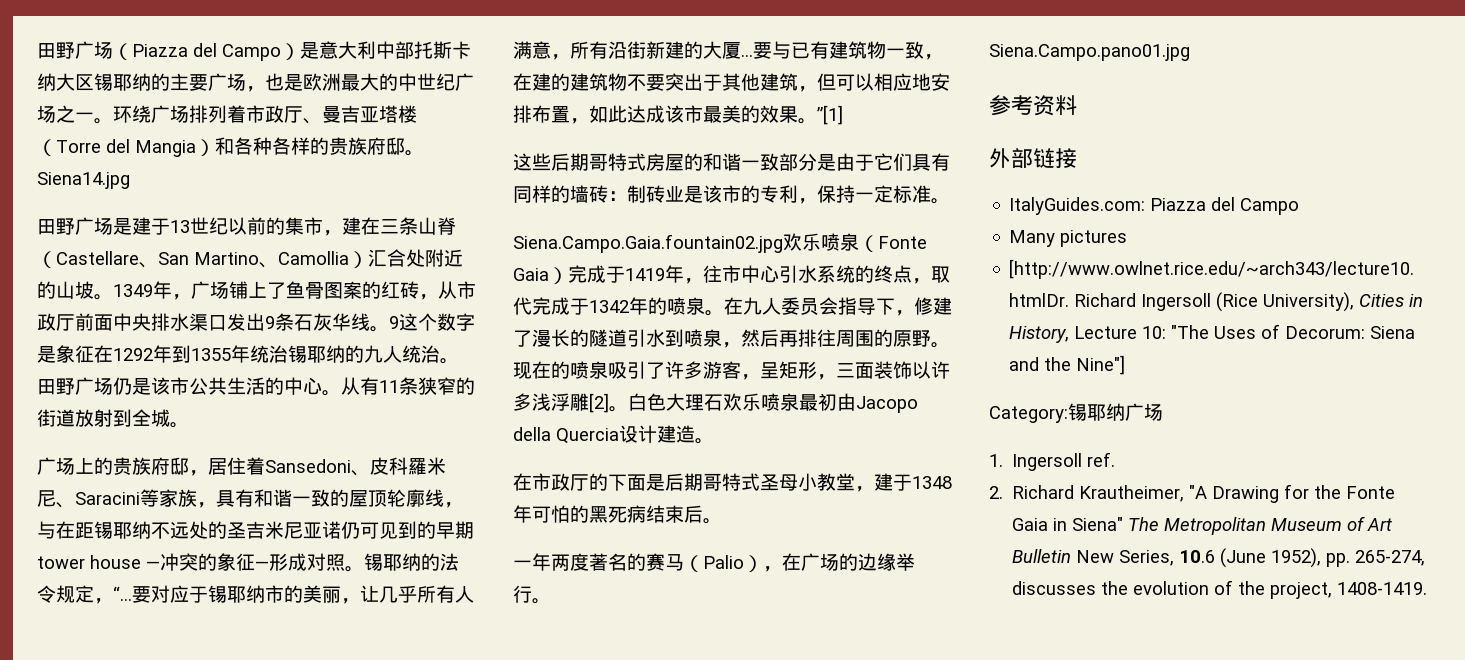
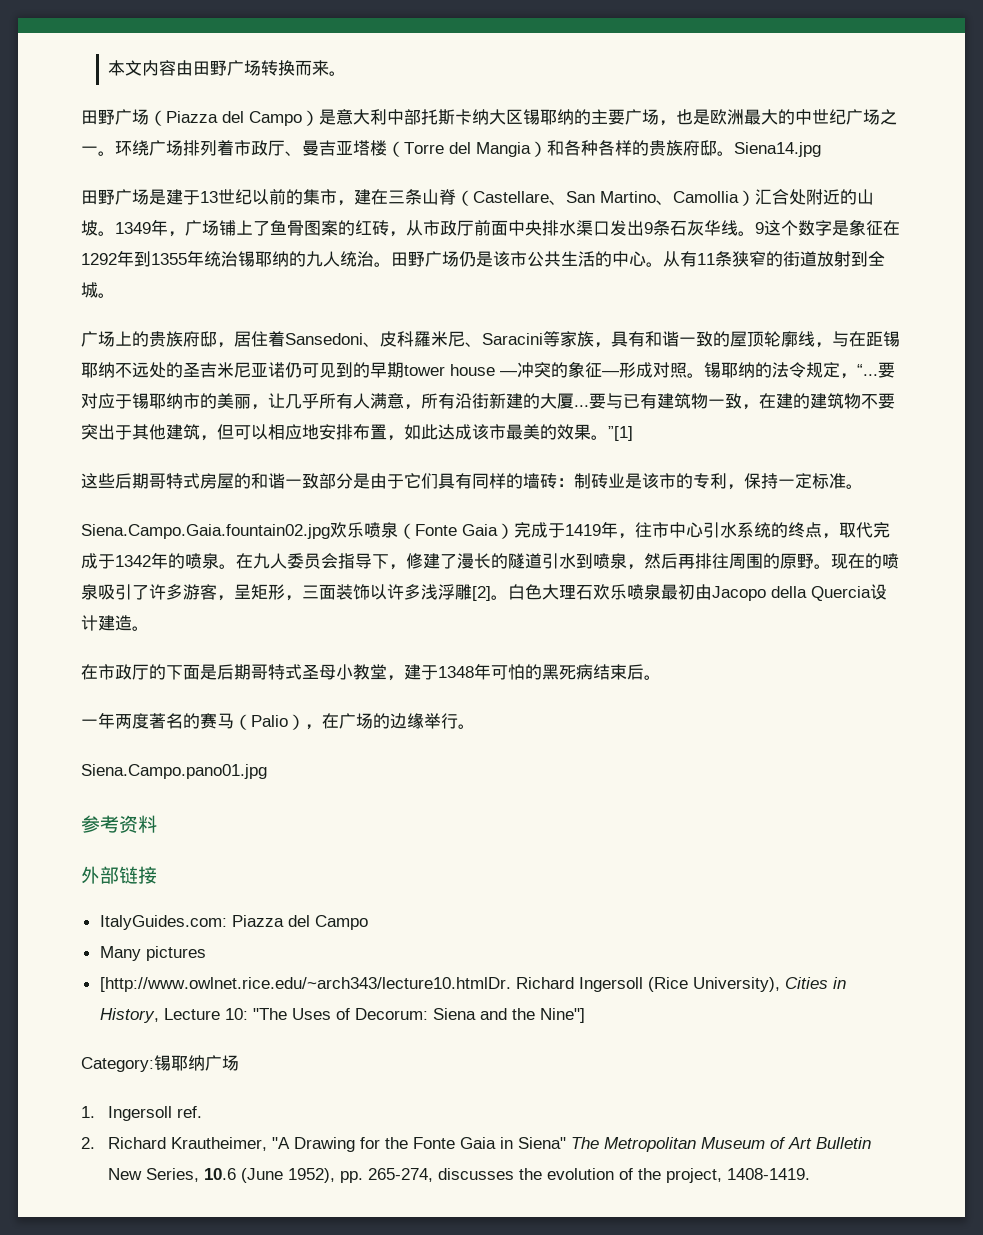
(37, 51) none -> [107,60,346,76] 本文内容由田野广场转换而来。 //

